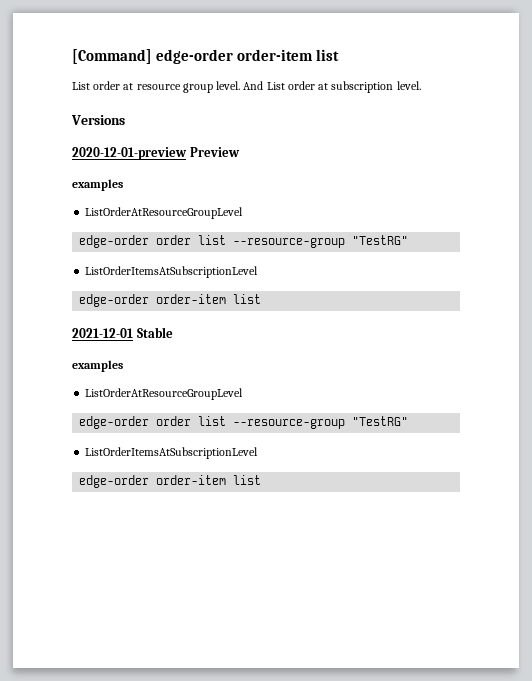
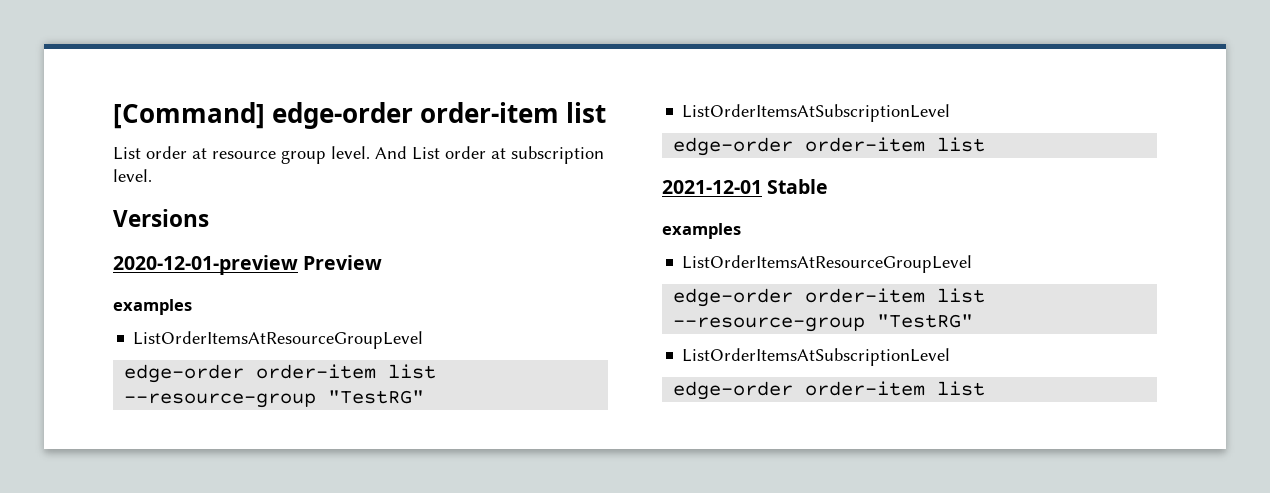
[85,207,244,219] [79,235,192,248] ListOrderAtResourceGroupLevel // edge-order order -> [133,331,424,349] [124,364,377,383] ListOrderItemsAtResourceGroupLevel // edge-order order-item
[85,388,244,400] [79,416,192,429] ListOrderAtResourceGroupLevel // edge-order order -> [682,255,973,273] [673,288,926,307] ListOrderItemsAtResourceGroupLevel // edge-order order-item

